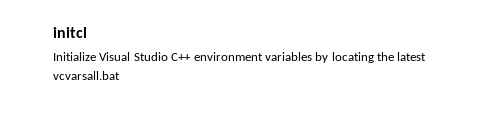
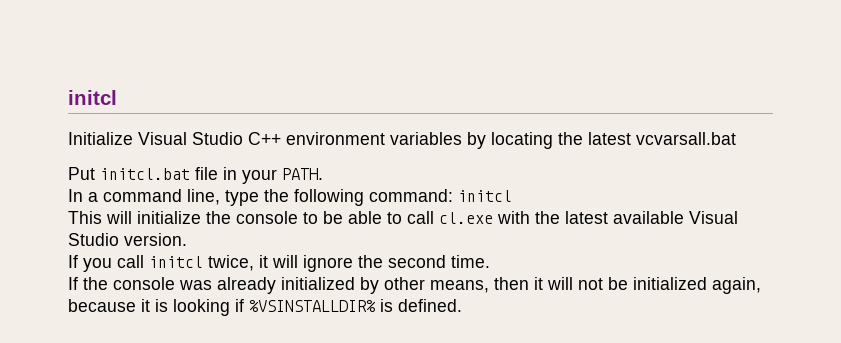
(120, 75) none -> [68,167,323,184] [68,189,512,206] [68,211,738,224] [68,233,187,246] [68,255,490,272] [68,277,761,294] [68,299,462,316] // Put initcl.bat file in your PATH. // In a command line, type the following command: initcl // This will initialize the console to be able to call cl.exe with the latest available Visual Studio version. // If you call initcl twice, it will ignore the second time. // If the console was already initialized by other means, then it will not be initialized again, because it is looking if %VSINSTALLDIR% is defined.

